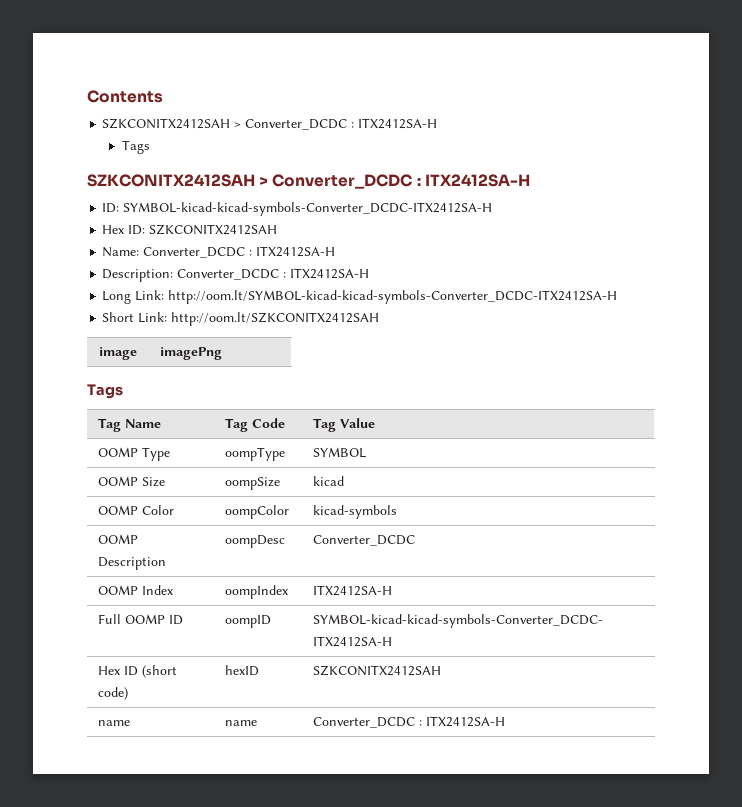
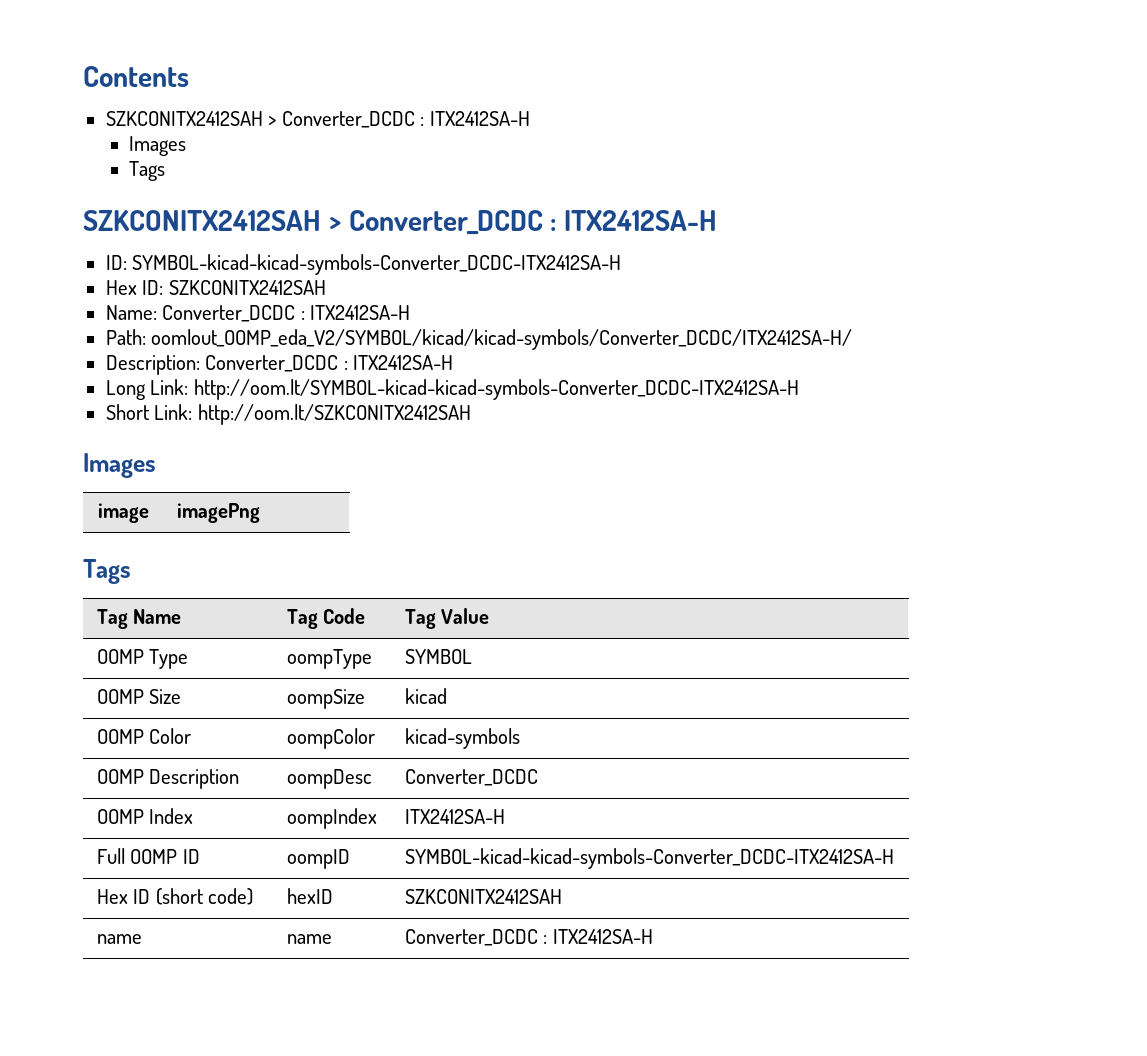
(438, 123) none -> [129,136,187,156] // Images
(336, 251) none -> [105,329,853,350] // Path: oomlout_OOMP_eda_V2/SYMBOL/kicad/kicad-symbols/Converter_DCDC/ITX2412SA-H/
(380, 319) none -> [83,453,156,478] // Images

